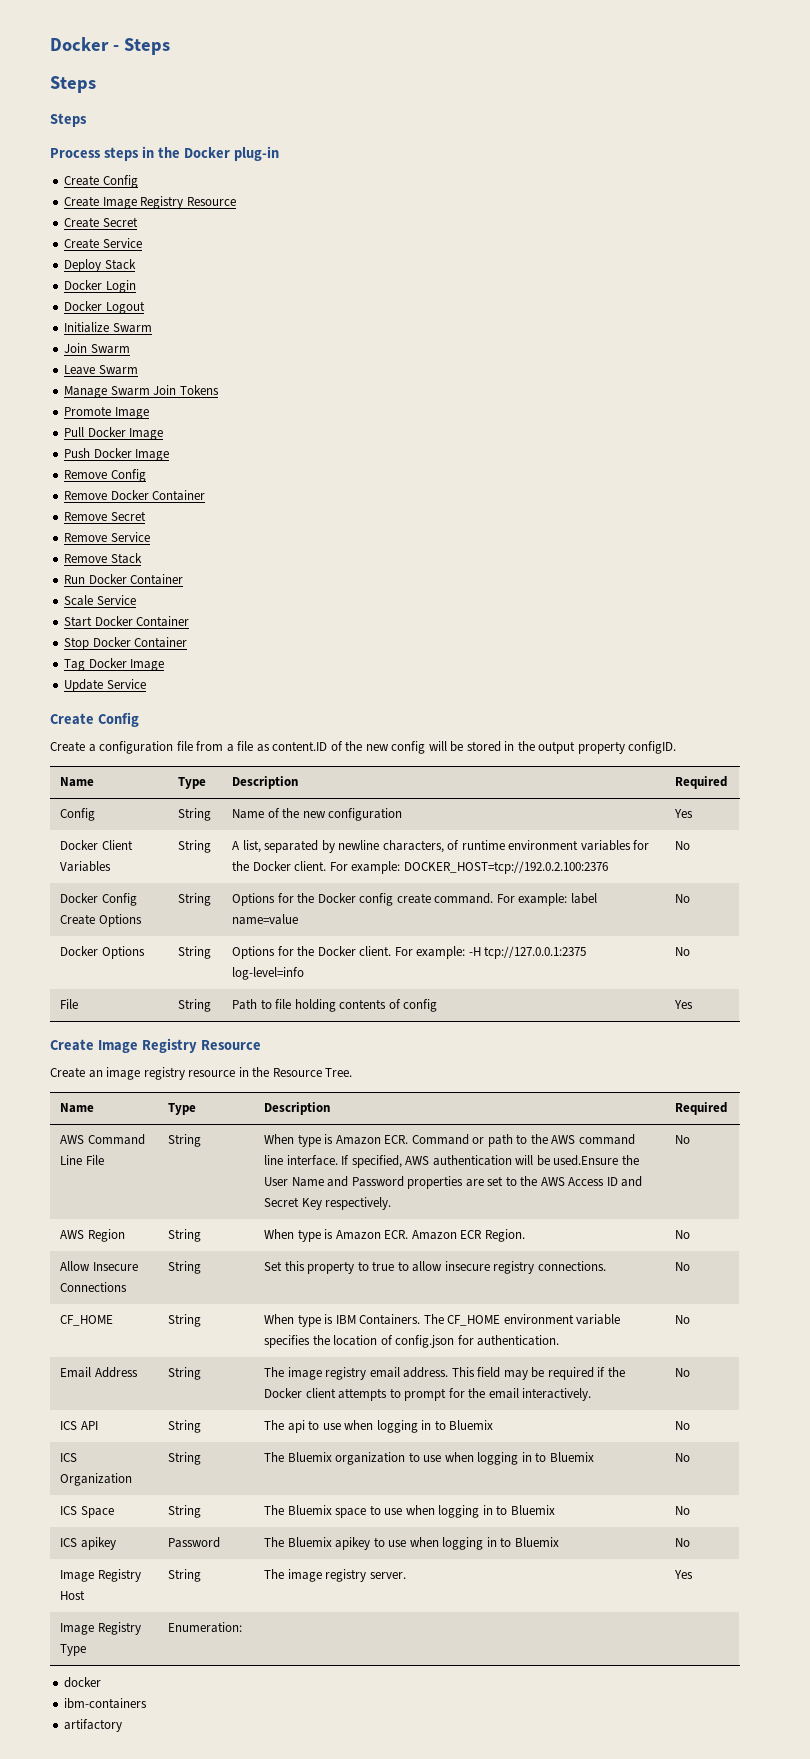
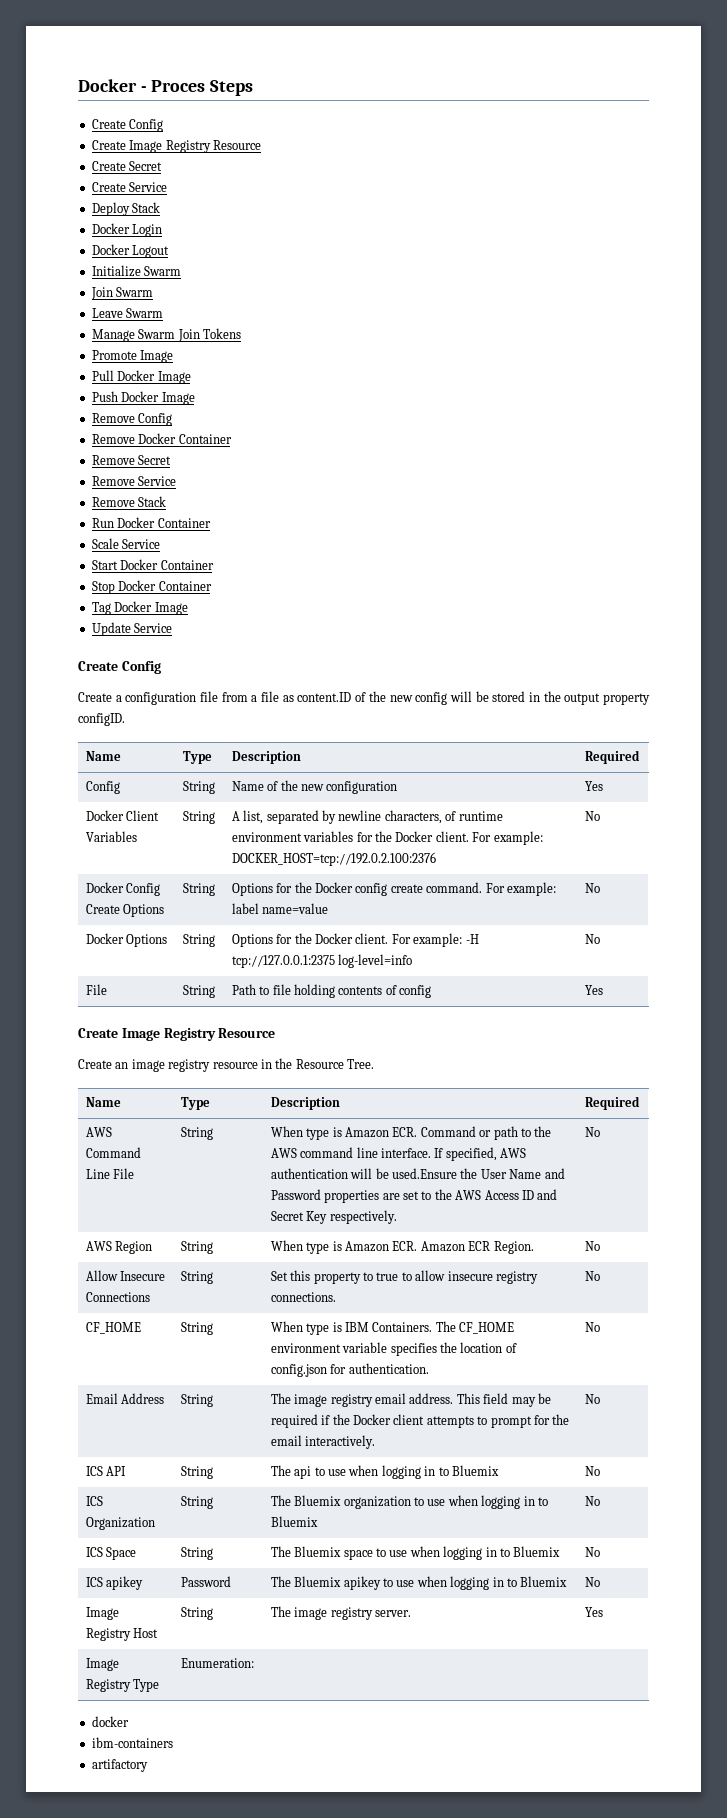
[123,38,170,55] [50,76,96,93] [50,113,87,127] [50,146,279,161] Steps // Steps // Steps // Process steps in the Docker plug-in -> [151,80,254,96] Proces Steps

